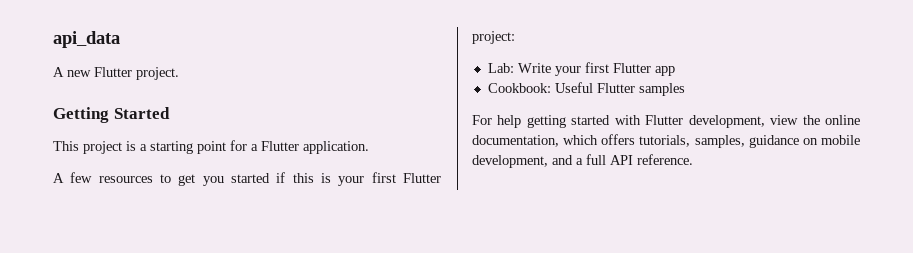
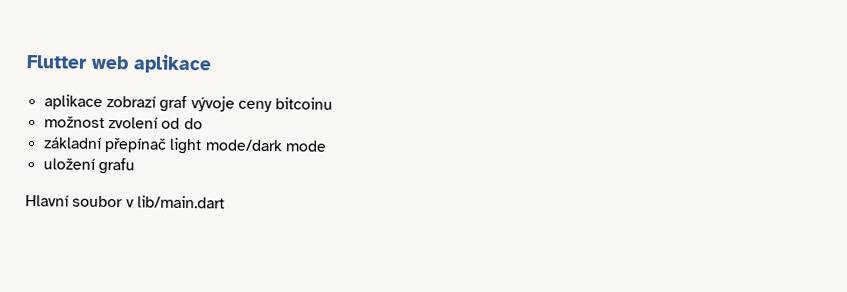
[53,31,120,48] [53,67,179,80] [53,107,170,123] [53,140,369,154] [53,172,441,186] [472,31,515,44] [487,62,675,76] [487,82,685,96] [472,115,860,128] [472,134,860,148] [472,154,693,168] api_data // A new Flutter project. // Getting Started // This project is a starting point for a Flutter application. // A few resources to get you started if this is your first Flutter project: // Lab: Write your first Flutter app // Cookbook: Useful Flutter samples // For help getting started with Flutter development, view the online documentation, which offers tutorials, samples, guidance on mobile development, and a full API reference. -> [26,54,212,74] [43,94,334,113] [43,116,203,130] [42,137,327,155] [42,157,135,175] [25,195,225,209] Flutter web aplikace // aplikace zobrazí graf vývoje ceny bitcoinu // možnost zvolení od do // základní přepínač light mode/dark mode // uložení grafu // Hlavní soubor v lib/main.dart

